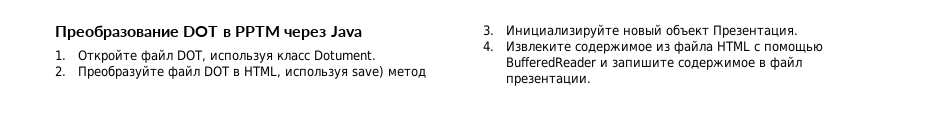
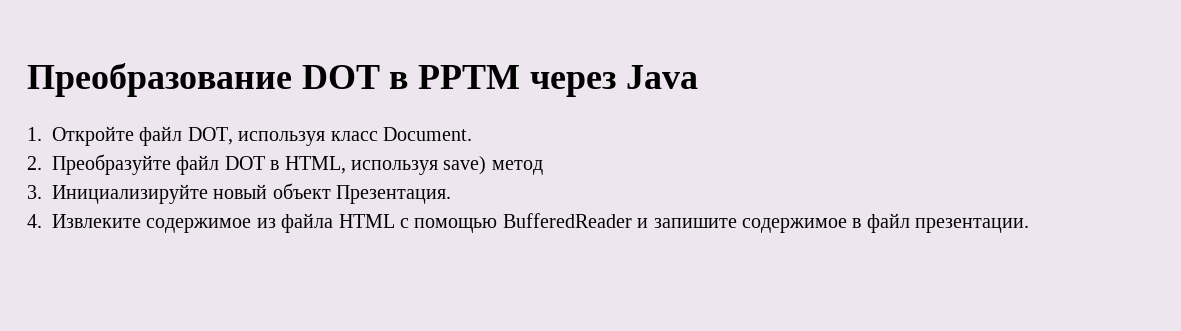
[314,50,377,61] Dotument. -> [383,127,472,141] Document.

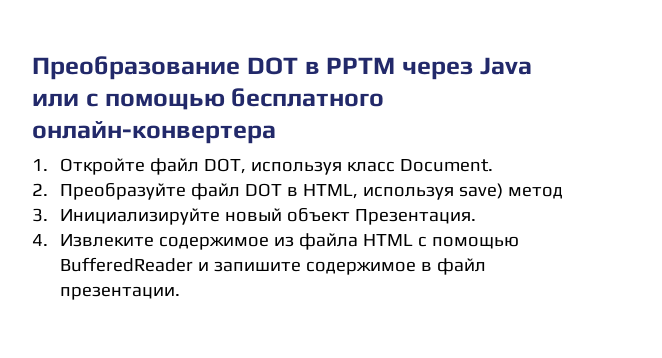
(698, 77) none -> [32,88,385,110] [32,121,276,144] или с помощью бесплатного онлайн-конвертера

